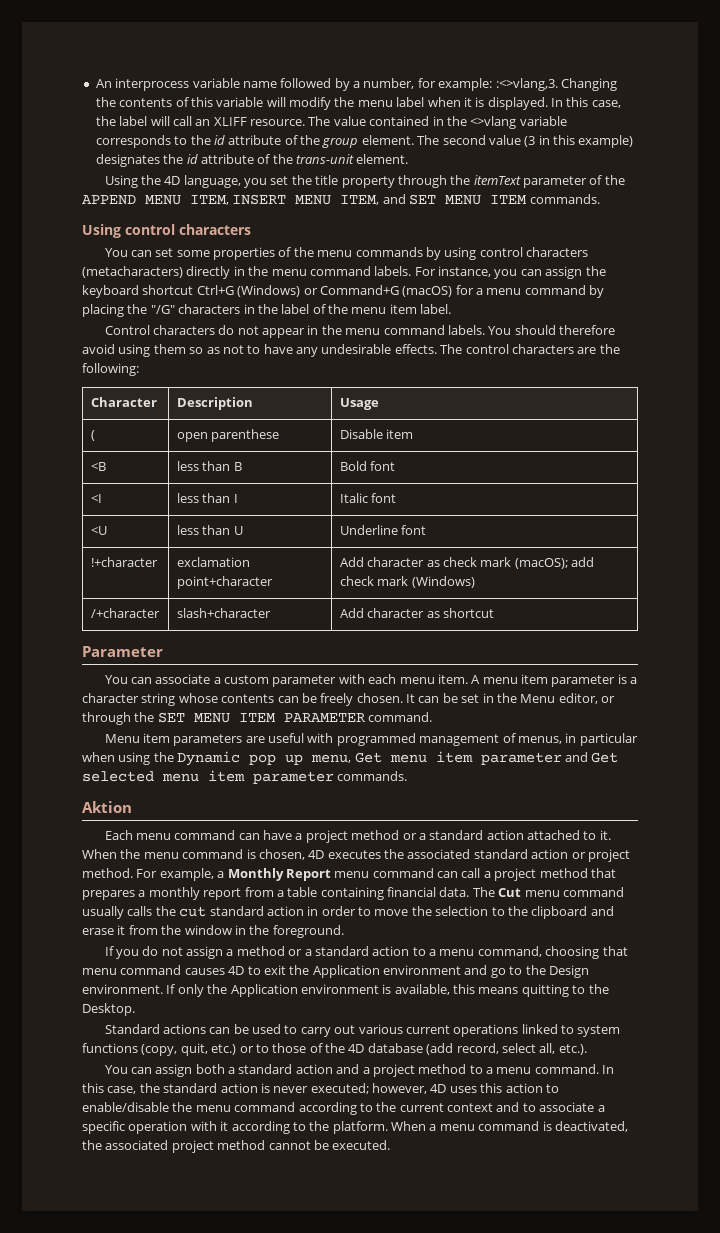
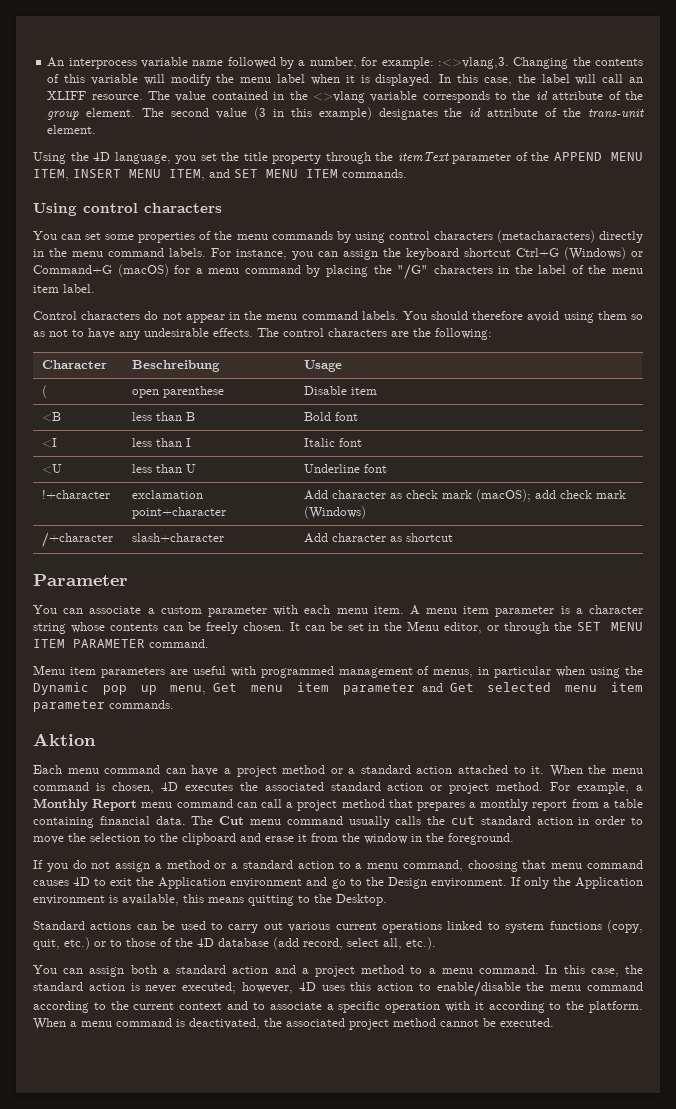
[176,397,253,410] Description -> [132,360,221,372] Beschreibung

